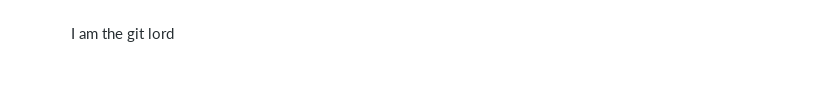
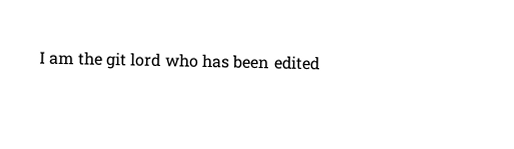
(174, 33) none -> [164,53,320,71] who has been edited

